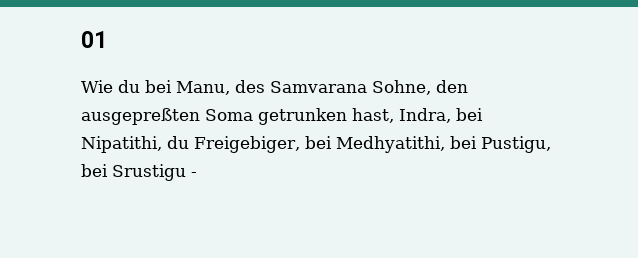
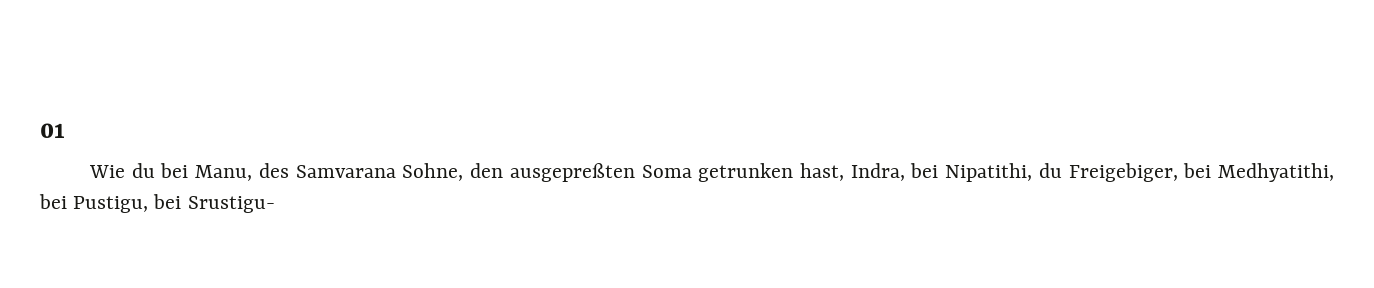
[112,164,197,181] Srustigu - -> [187,196,275,213] Srustigu-

